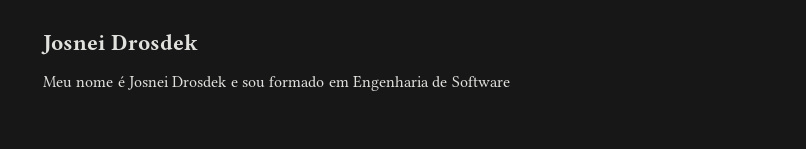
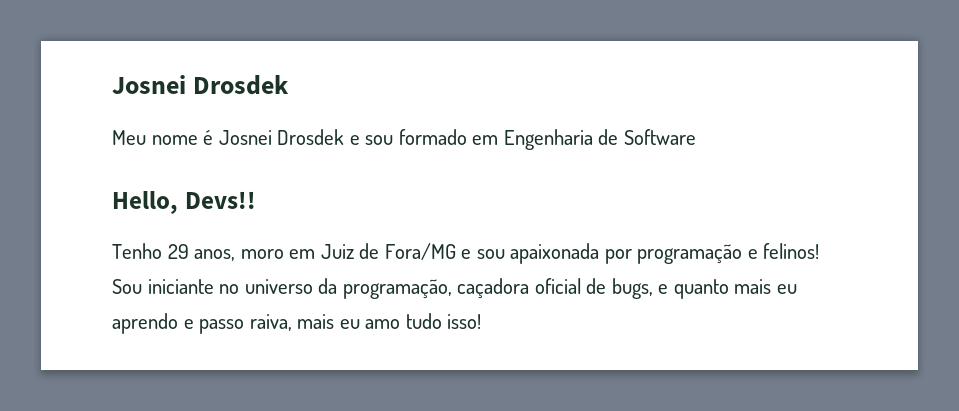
(510, 81) none -> [112,191,256,214] [112,243,820,264] [112,278,797,299] [112,313,482,334] // Hello, Devs!! // Tenho 29 anos, moro em Juiz de Fora/MG e sou apaixonada por programação e felinos! Sou iniciante no universo da programação, caçadora oficial de bugs, e quanto mais eu aprendo e passo raiva, mais eu amo tudo isso!

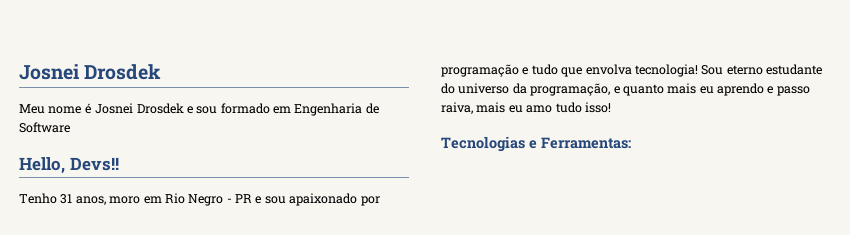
[167,244,189,259] 29 -> [60,194,73,204] 31
[320,243,600,264] Juiz de Fora/MG e sou apaixonada -> [164,193,358,206] Rio Negro - PR e sou apaixonado
[763,243,820,259] [112,278,653,299] felinos! Sou iniciante no universo da programação, caçadora oficial de bugs, -> [531,64,822,77] [441,83,611,96] tudo que envolva tecnologia! Sou eterno estudante do universo da programação,
(482, 321) none -> [441,136,631,152] // Tecnologias e Ferramentas:

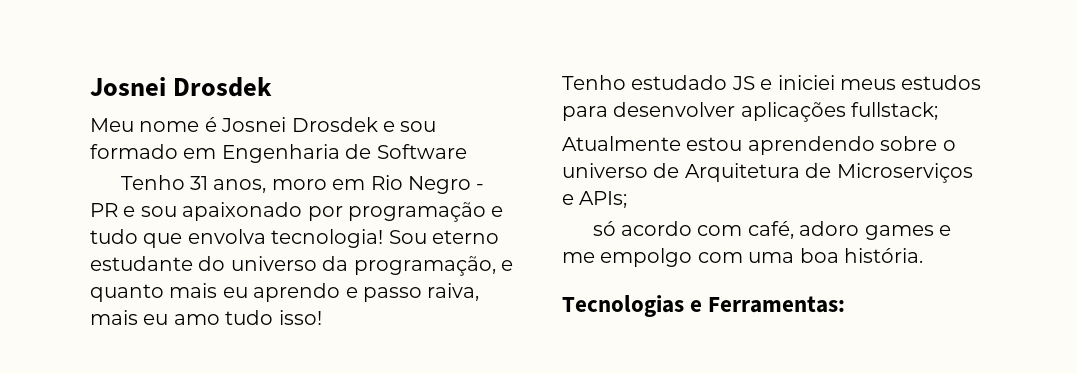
[19,157,119,174] // Hello, Devs!! -> (467, 151) none
(611, 107) none -> [562,75,982,90] [562,102,939,122] [562,136,956,155] [562,163,973,183] [562,191,628,208] [592,221,951,240] [562,248,923,267] // Tenho estudado JS e iniciei meus estudos para desenvolver aplicações fullstack; // Atualmente estou aprendendo sobre o universo de Arquitetura de Microserviços e APIs; // só acordo com café, adoro games e me empolgo com uma boa história.

